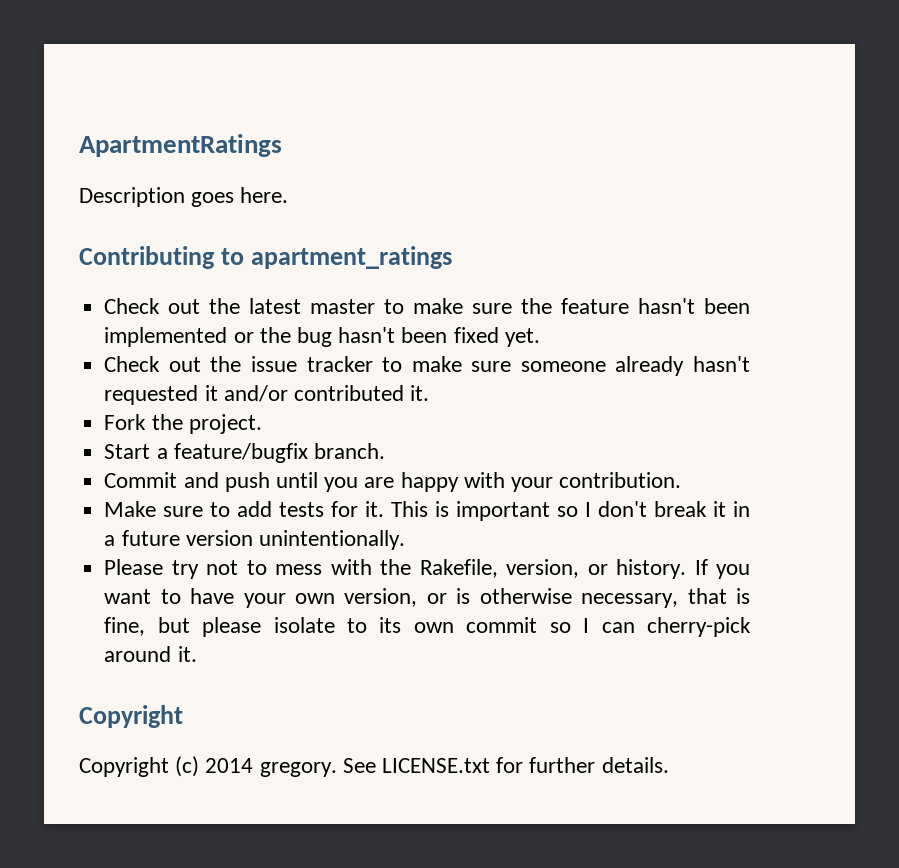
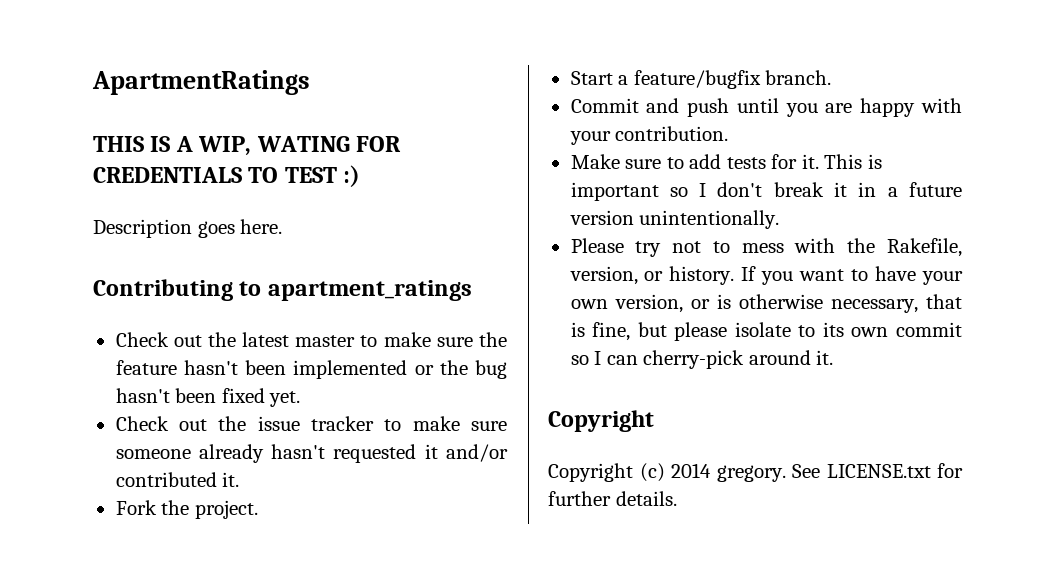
(282, 145) none -> [93,136,402,156] [93,165,361,187] // THIS IS A WIP, WATING FOR CREDENTIALS TO TEST :)

